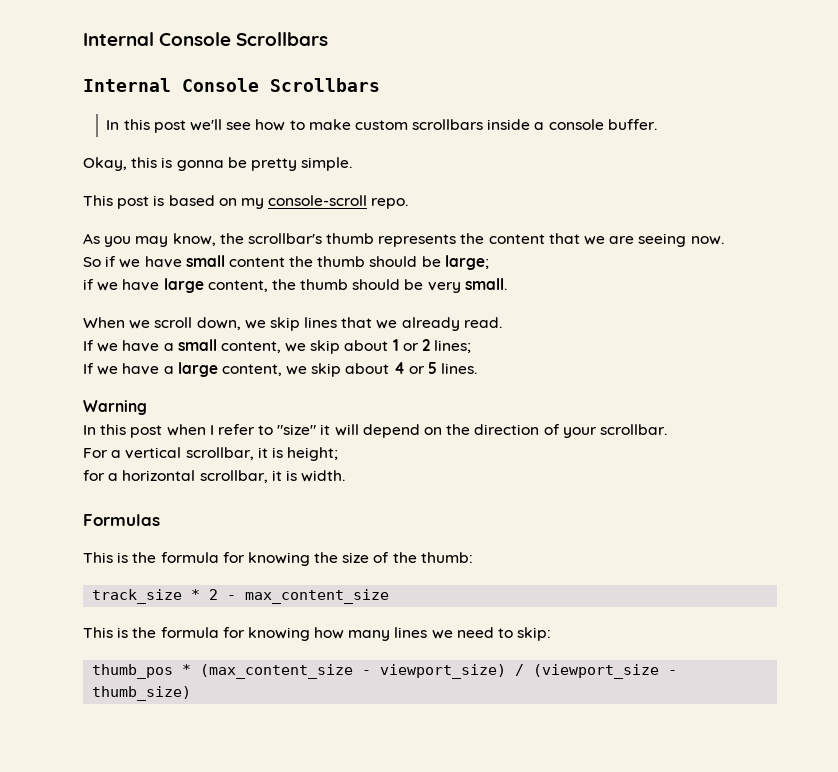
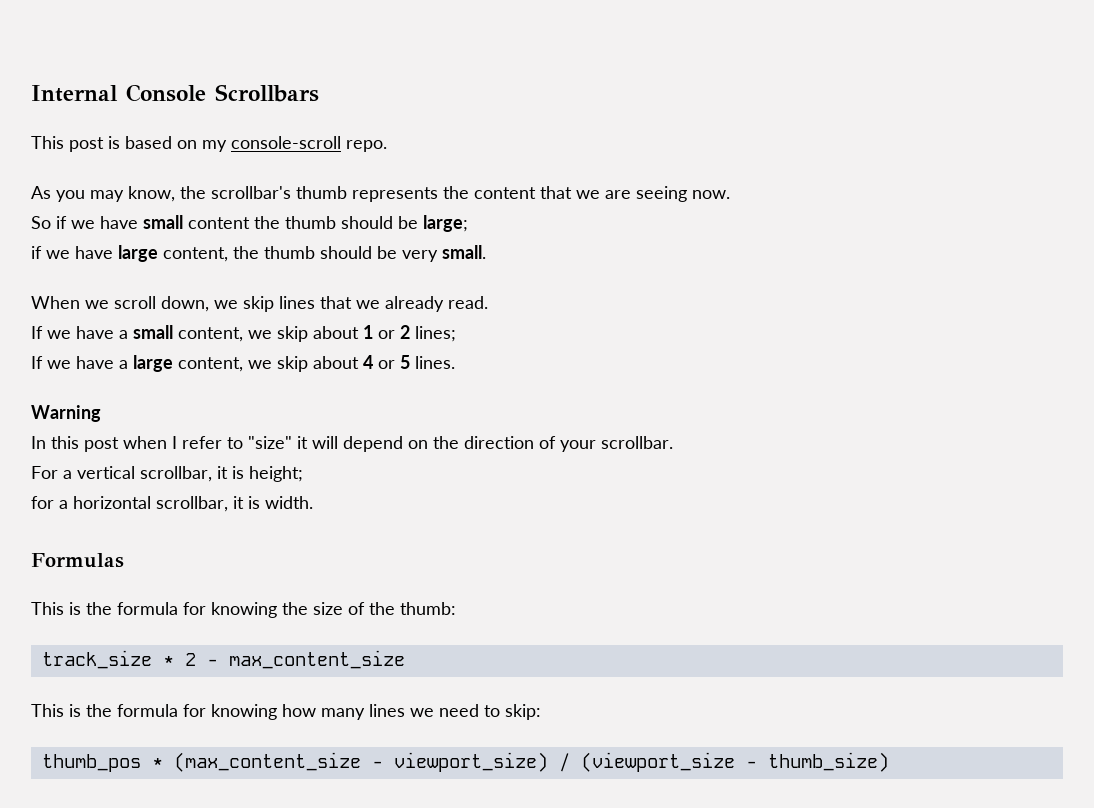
[83,32,329,46] [83,78,380,92] [106,119,657,133] [83,157,353,171] Internal Console Scrollbars // Internal Console Scrollbars // In this post we'll see how to make custom scrollbars inside a console buffer. // Okay, this is gonna be pretty simple. -> [31,84,319,102] Internal Console Scrollbars

